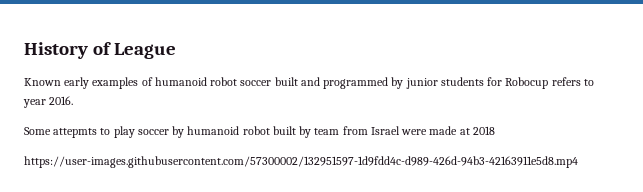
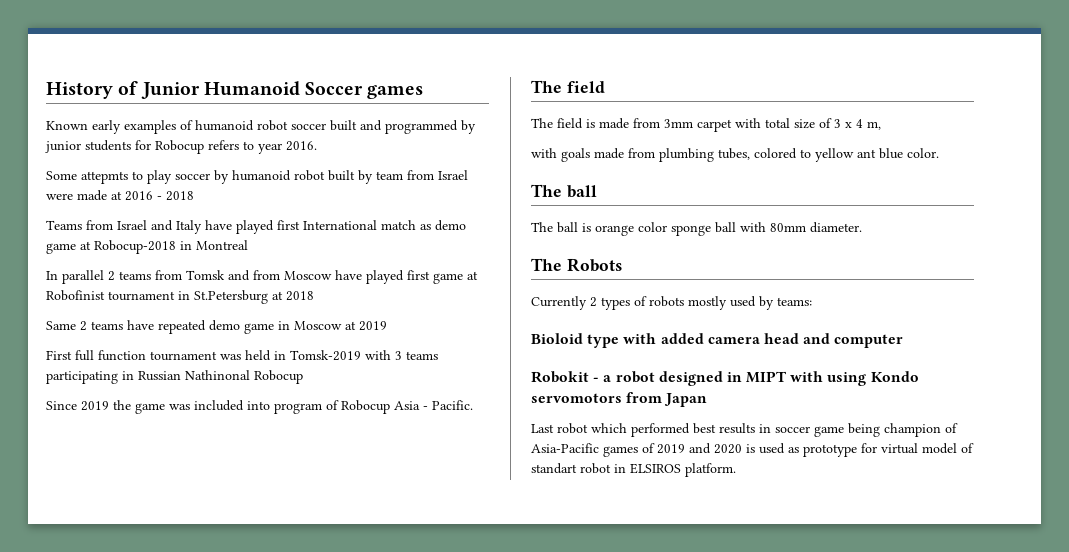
[113,43,176,59] League -> [140,81,424,99] Junior Humanoid Soccer games
[472,126,495,135] [24,156,578,168] 2018 // https://user-images.githubusercontent.com/57300002/132951597-1d9fdd4c-d989-426d-94b3-42163911e5d8.mp4 -> [125,191,194,201] [46,220,466,234] [46,240,248,254] [46,270,478,284] [46,290,314,304] [46,320,387,334] [46,350,438,361] [46,370,303,384] [46,400,473,414] [531,80,605,93] [531,118,881,132] [531,148,939,162] [531,184,597,198] [531,222,862,236] [531,258,622,272] [531,296,812,310] [531,333,904,348] [531,371,919,386] [531,392,708,407] [531,423,958,437] [531,443,974,457] [531,463,736,477] 2016 - 2018 // Teams from Israel and Italy have played first International match as demo game at Robocup-2018 in Montreal // In parallel 2 teams from Tomsk and from Moscow have played first game at Robofinist tournament in St.Petersburg at 2018 // Same 2 teams have repeated demo game in Moscow at 2019 // First full function tournament was held in Tomsk-2019 with 3 teams participating in Russian Nathinonal Robocup // Since 2019 the game was included into program of Robocup Asia - Pacific. // The field // The field is made from 3mm carpet with total size of 3 x 4 m, // with goals made from plumbing tubes, colored to yellow ant blue color. // The ball // The ball is orange color sponge ball with 80mm diameter. // The Robots // Currently 2 types of robots mostly used by teams: // Bioloid type with added camera head and computer // Robokit - a robot designed in MIPT with using Kondo servomotors from Japan // Last robot which performed best results in soccer game being champion of Asia-Pacific games of 2019 and 2020 is used as prototype for virtual model of standart robot in ELSIROS platform.

